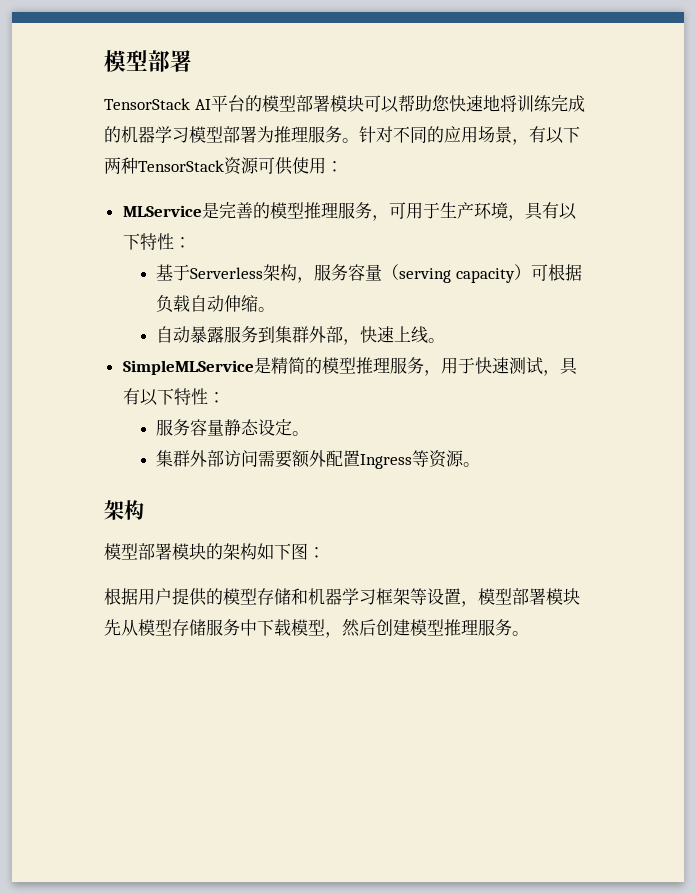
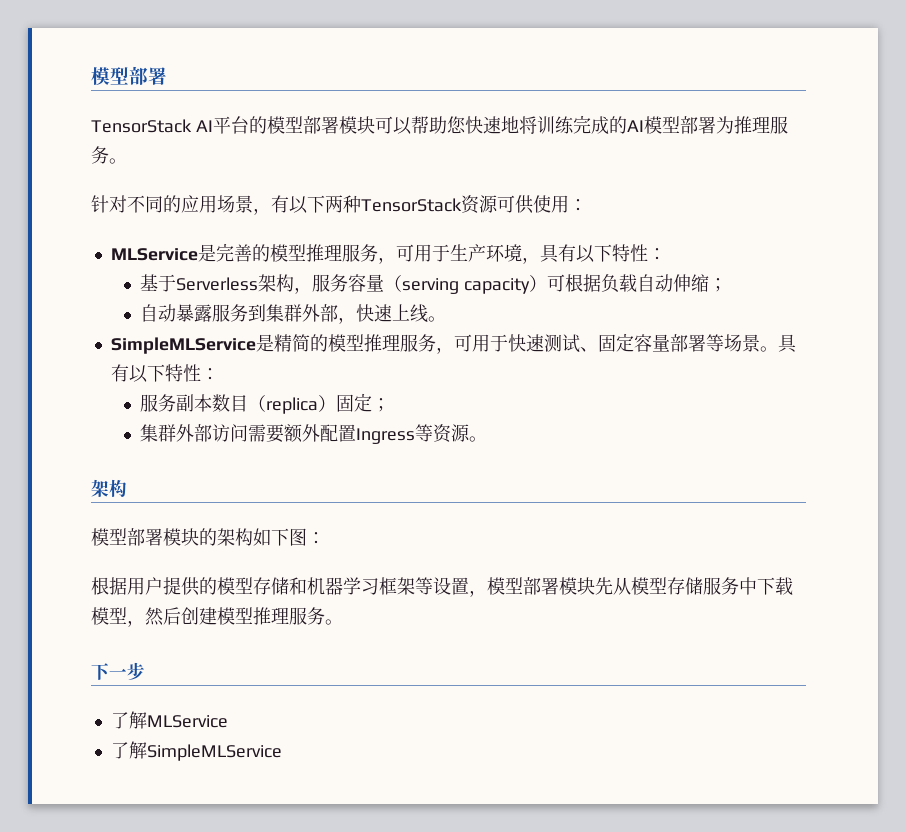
[121,126,189,143] 机器学习 -> [626,120,644,132] AI
(359, 140) none -> (127, 161) //
[258,307,276,312] 。 -> [709,278,728,292] ；
(441, 373) none -> [453,334,472,352] 可
[542,370,560,376] ， -> [579,333,778,352] 、固定容量部署等场景。
[190,419,310,436] 容量静态设定。 -> [176,393,391,414] 副本数目（replica）固定；
(529, 633) none -> [91,662,145,680] [110,711,228,729] [110,741,282,761] // 下一步 // 了解MLService // 了解SimpleMLService

